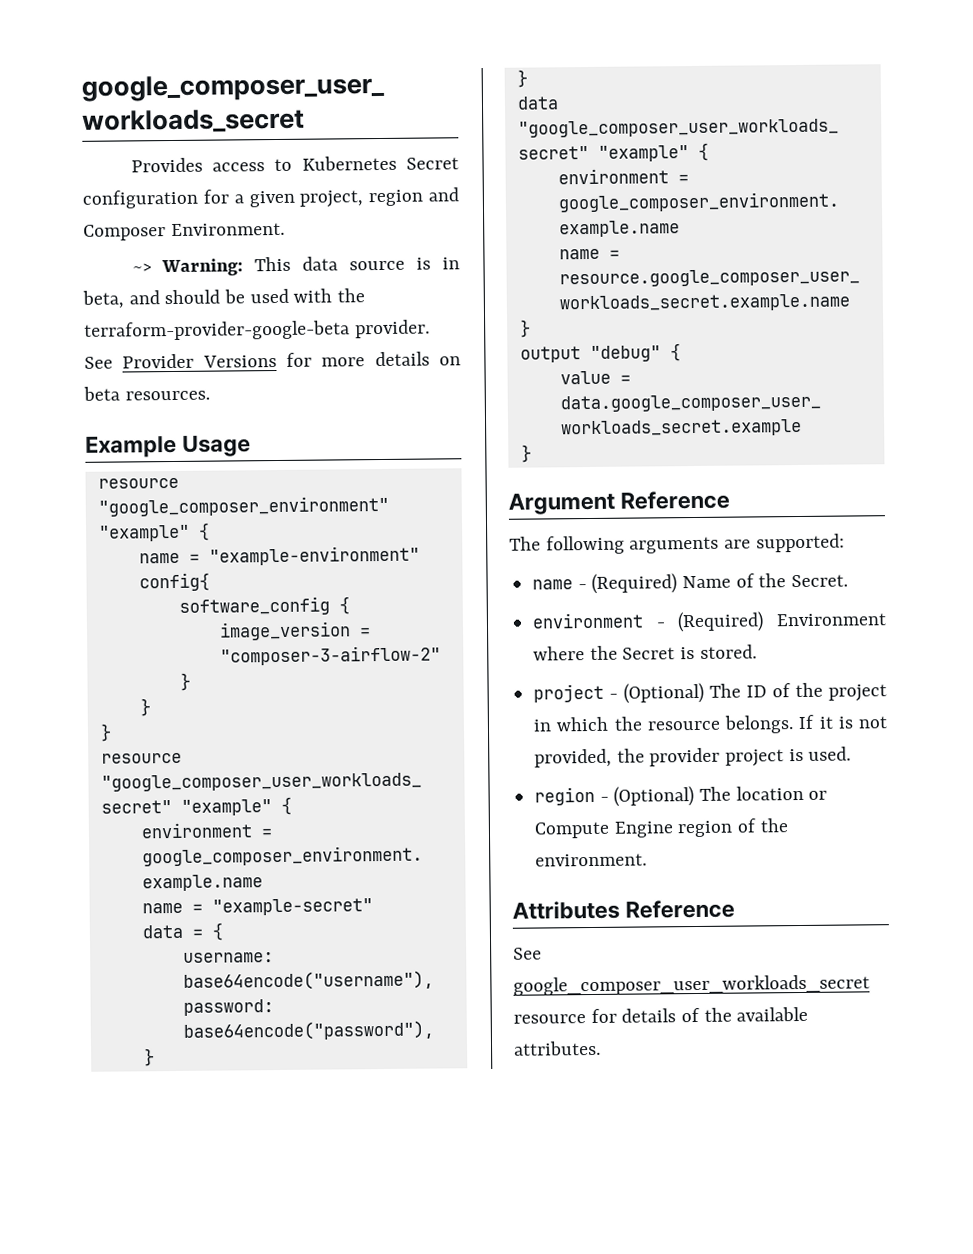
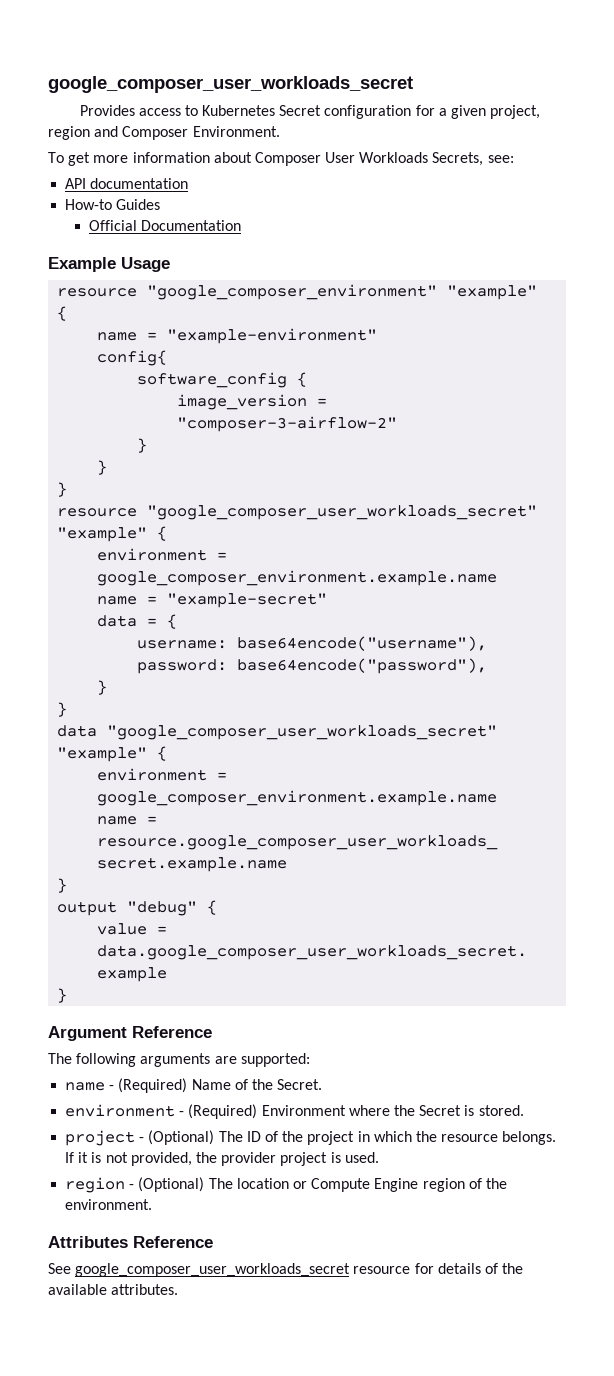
[131,256,461,277] [82,288,366,309] [84,319,430,341] [84,351,461,369] [83,386,210,401] ~> Warning: This data source is in beta, and should be used with the terraform-provider-google-beta provider. See Provider Versions for more details on beta resources. -> [48,152,514,166] [65,178,189,189] [65,199,161,210] [88,220,241,231] To get more information about Composer User Workloads Secrets, see: // API documentation // How-to Guides // Official Documentation

